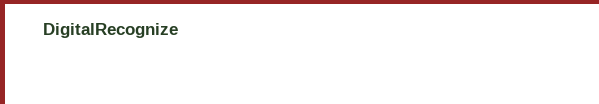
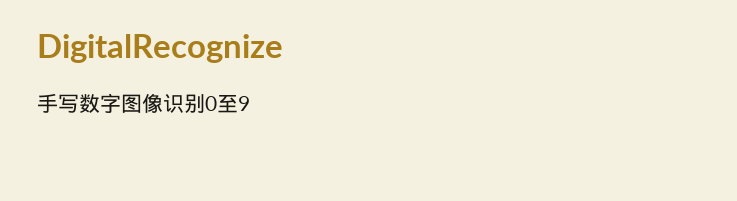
(178, 30) none -> [37,93,250,113] // 手写数字图像识别0至9

